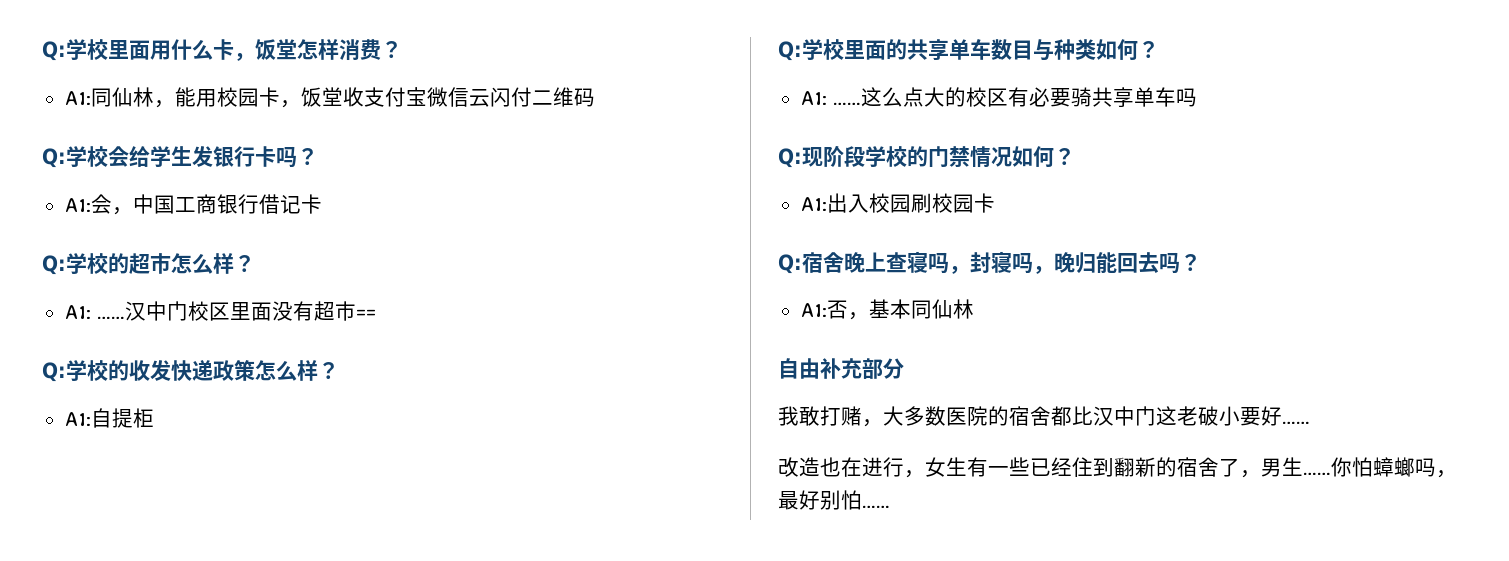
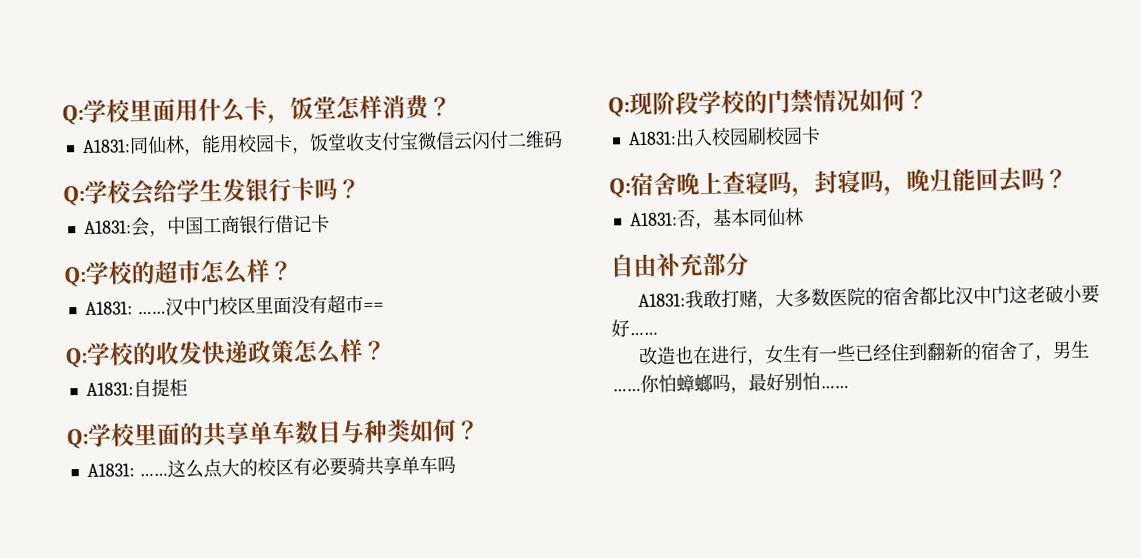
[64,91,91,105] A1: -> [81,139,131,153] A1831:
[64,198,91,212] A1: -> [83,220,132,234] A1831:
[64,305,91,319] A1: -> [84,301,133,315] A1831:
[64,412,91,426] A1: -> [85,382,134,396] A1831:
[800,91,827,105] A1: -> [86,463,135,477] A1831:
[800,197,827,211] A1: -> [627,131,677,146] A1831:
[800,303,827,317] A1: -> [629,212,678,227] A1831:
(904, 368) none -> [637,293,686,308] A1831:

